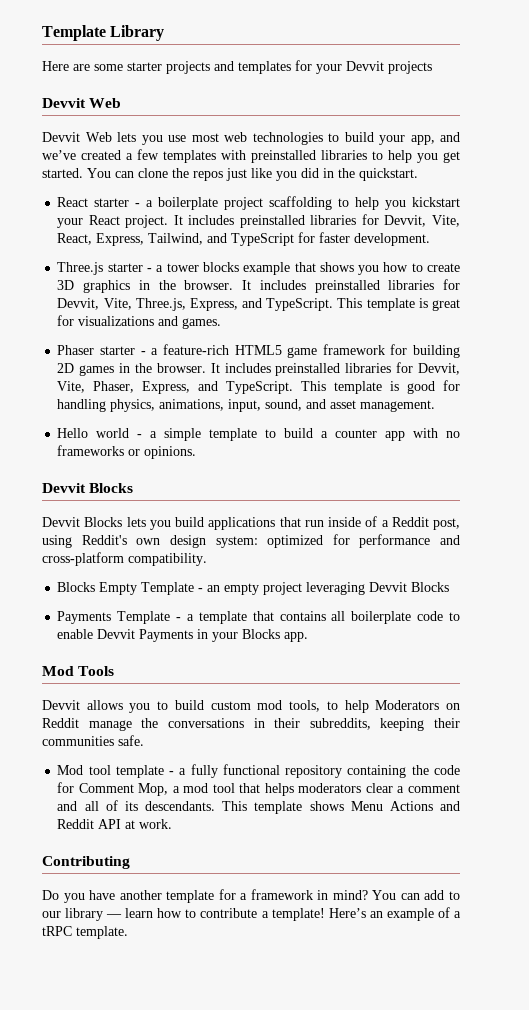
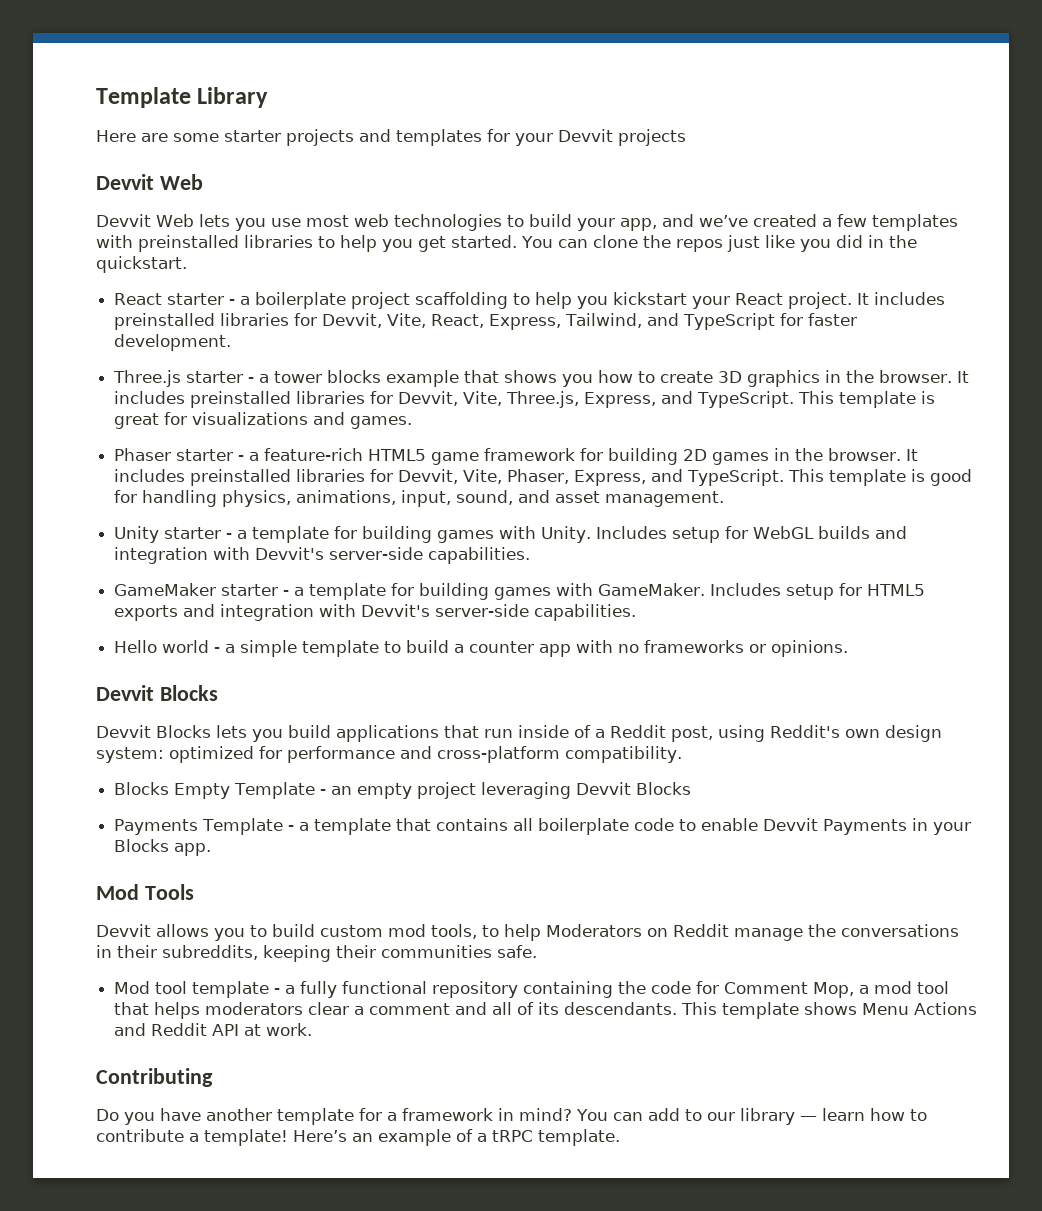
(436, 406) none -> [114,526,908,543] [114,547,531,564] [114,583,926,600] [114,604,637,621] // Unity starter - a template for building games with Unity. Includes setup for WebGL builds and integration with Devvit's server-side capabilities. // GameMaker starter - a template for building games with GameMaker. Includes setup for HTML5 exports and integration with Devvit's server-side capabilities.

